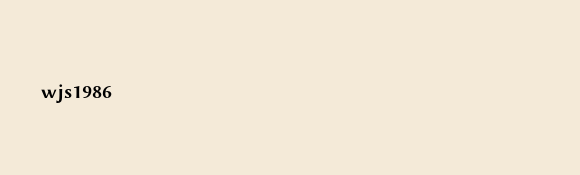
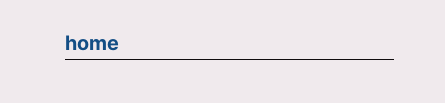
[41,84,112,103] wjs1986 -> [65,35,119,51] home

